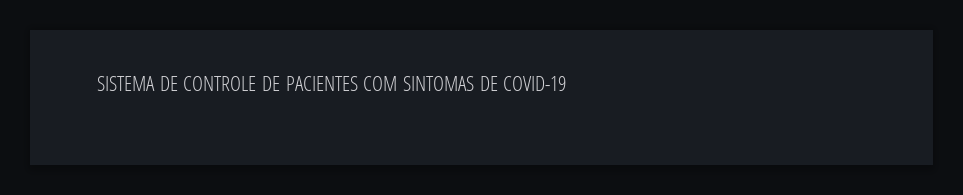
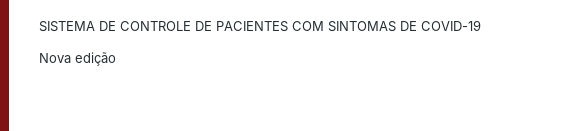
(567, 83) none -> [39,52,116,66] // Nova edição

